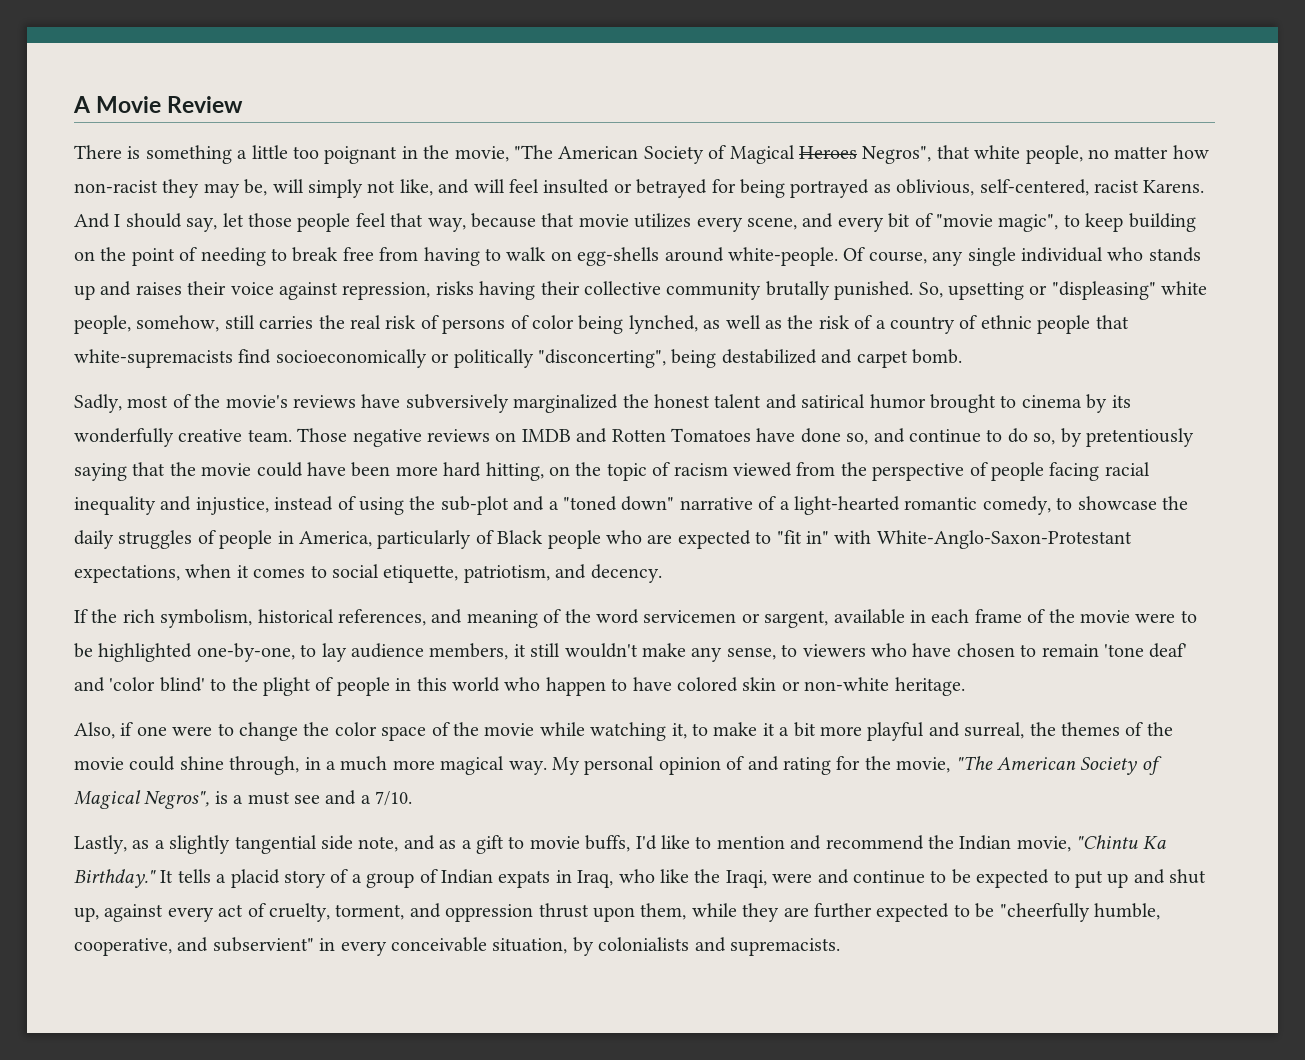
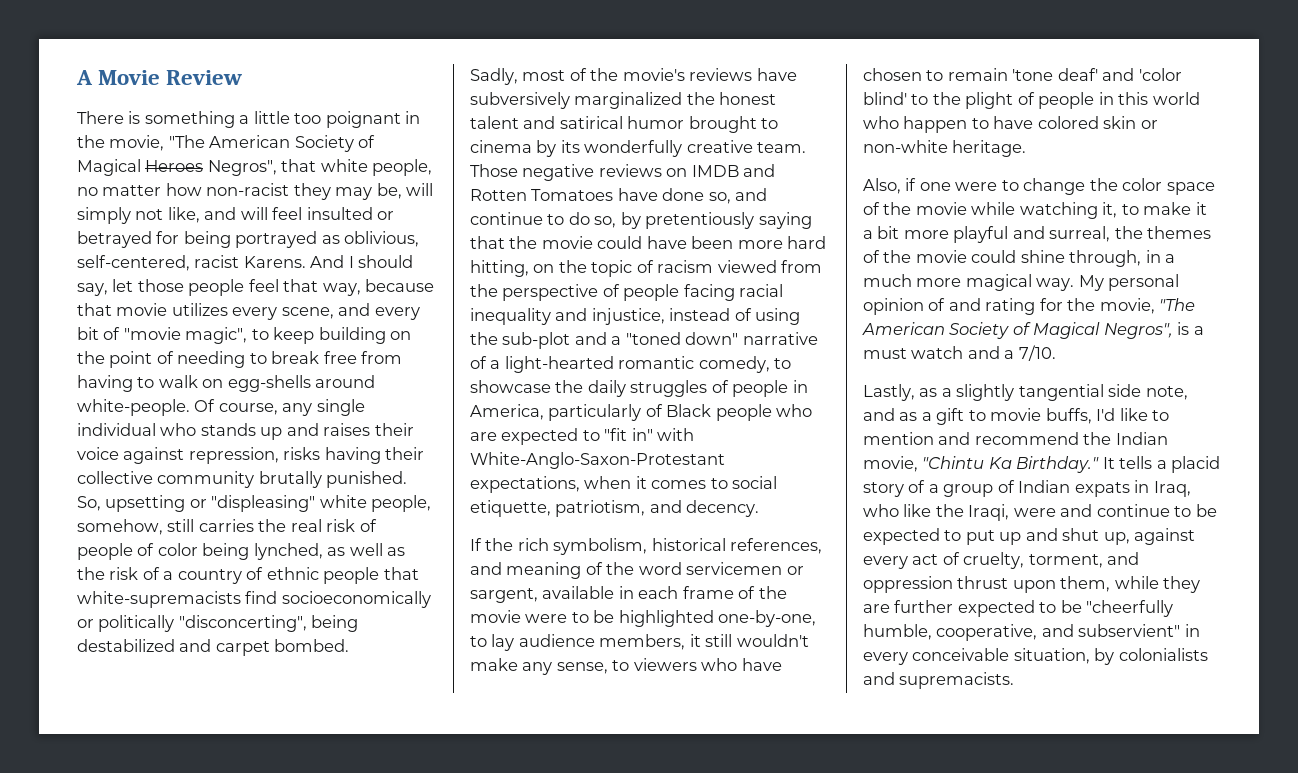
[442,319,506,334] persons -> [77,543,133,560] people
[911,349,962,364] bomb. -> [274,639,350,652] bombed.
[294,795,320,804] see -> [911,346,964,359] watch

